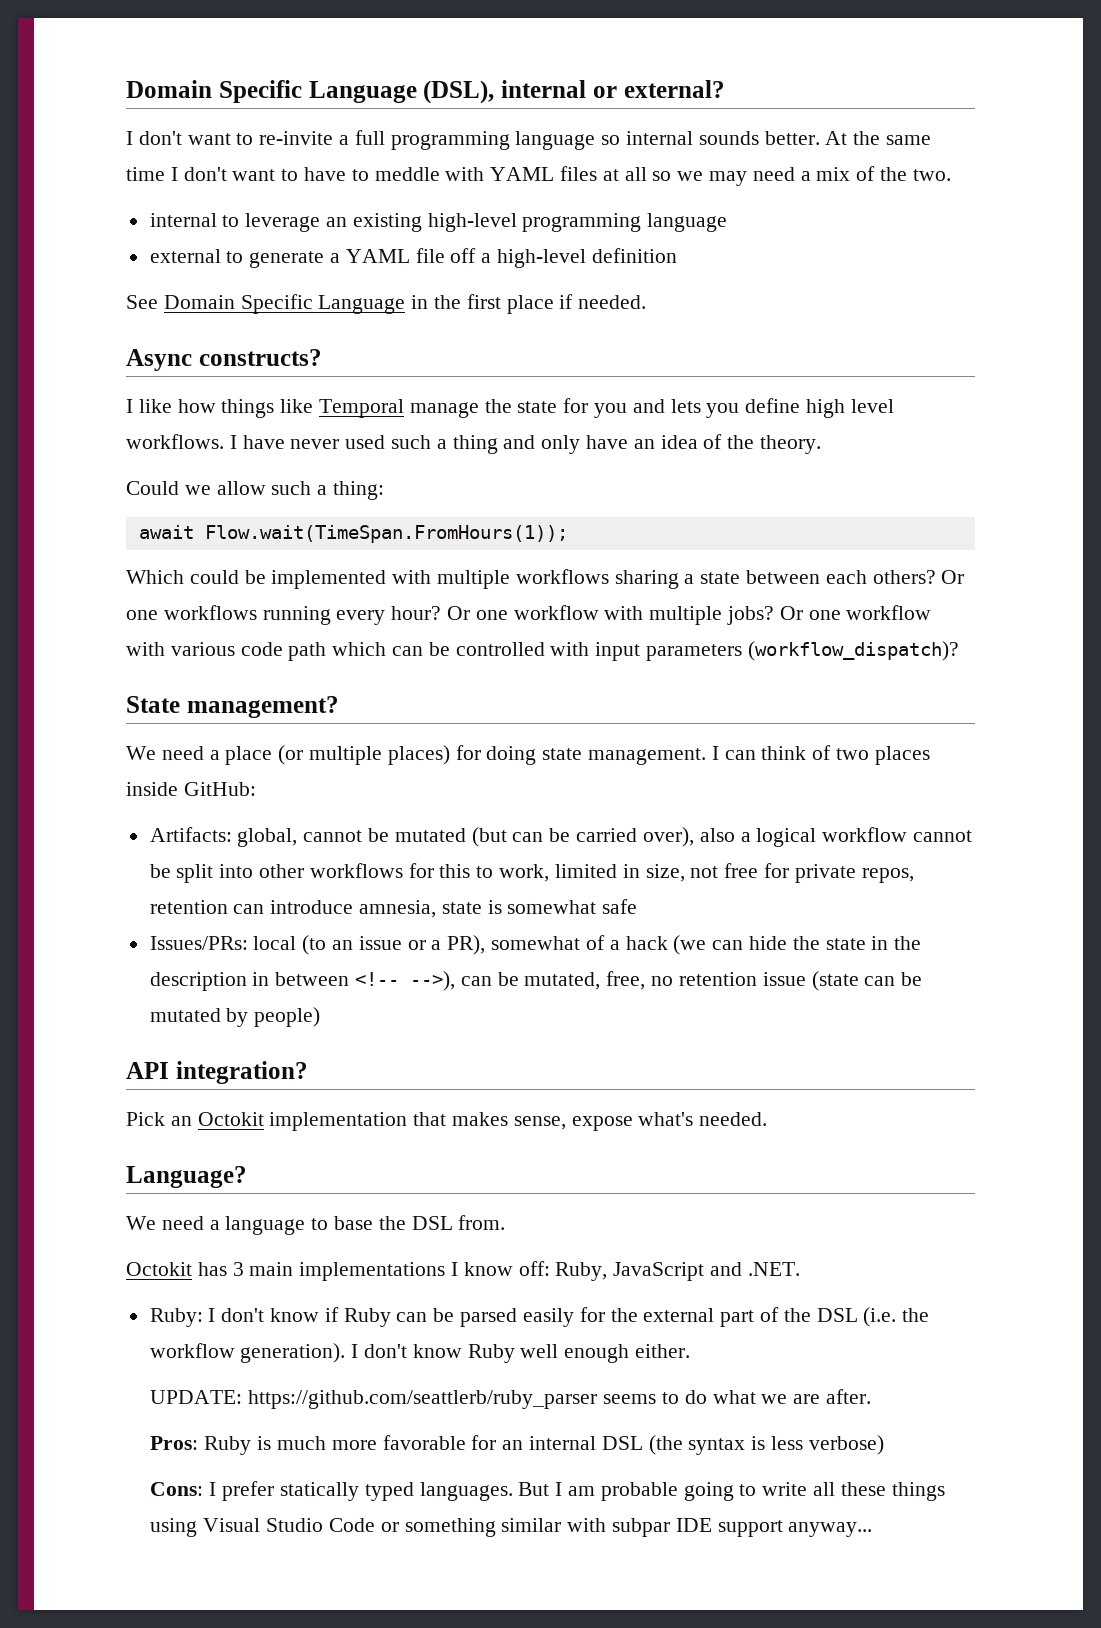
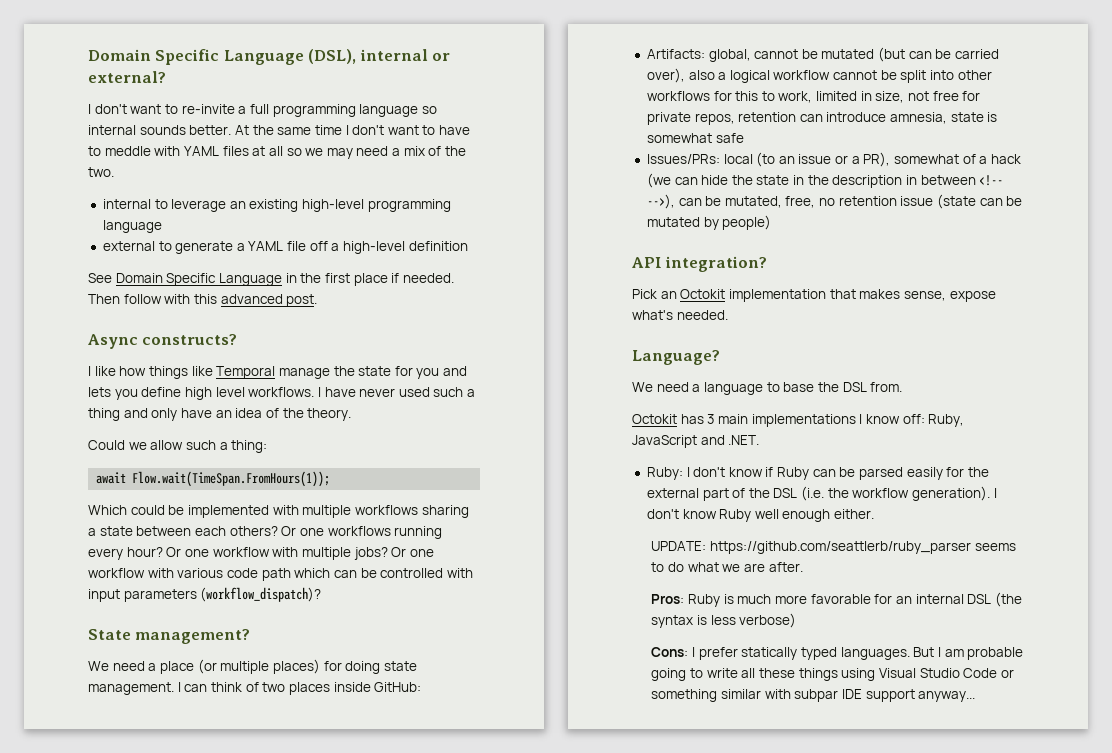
(647, 302) none -> [88,294,318,307] Then follow with this advanced post.

